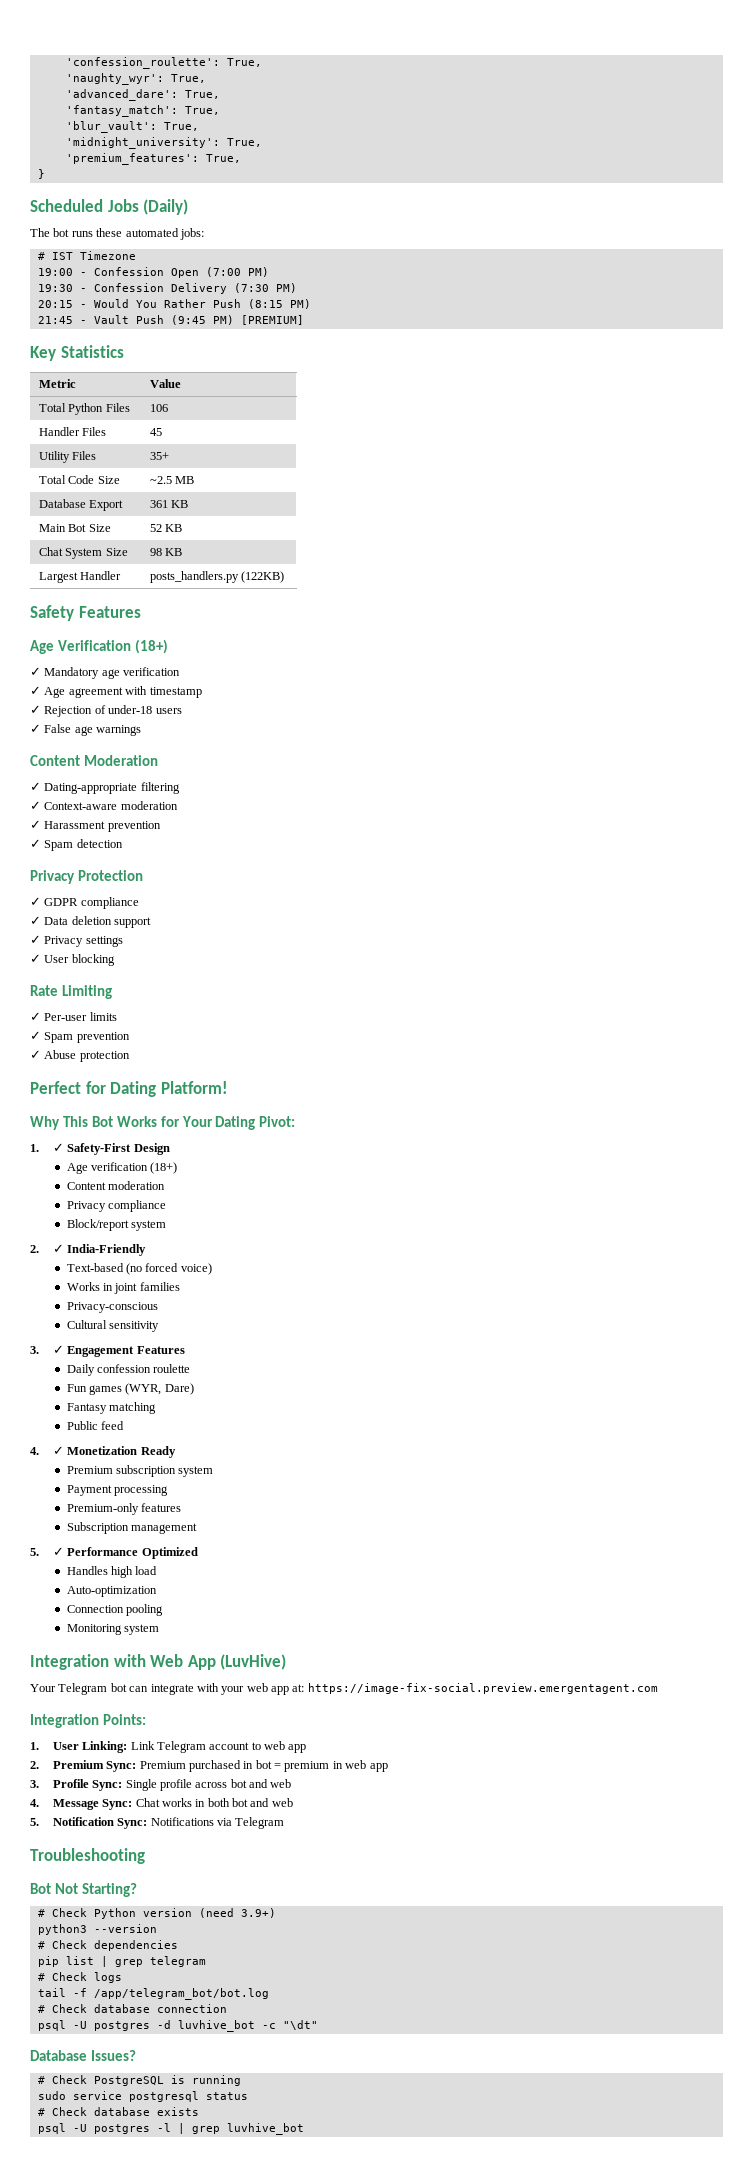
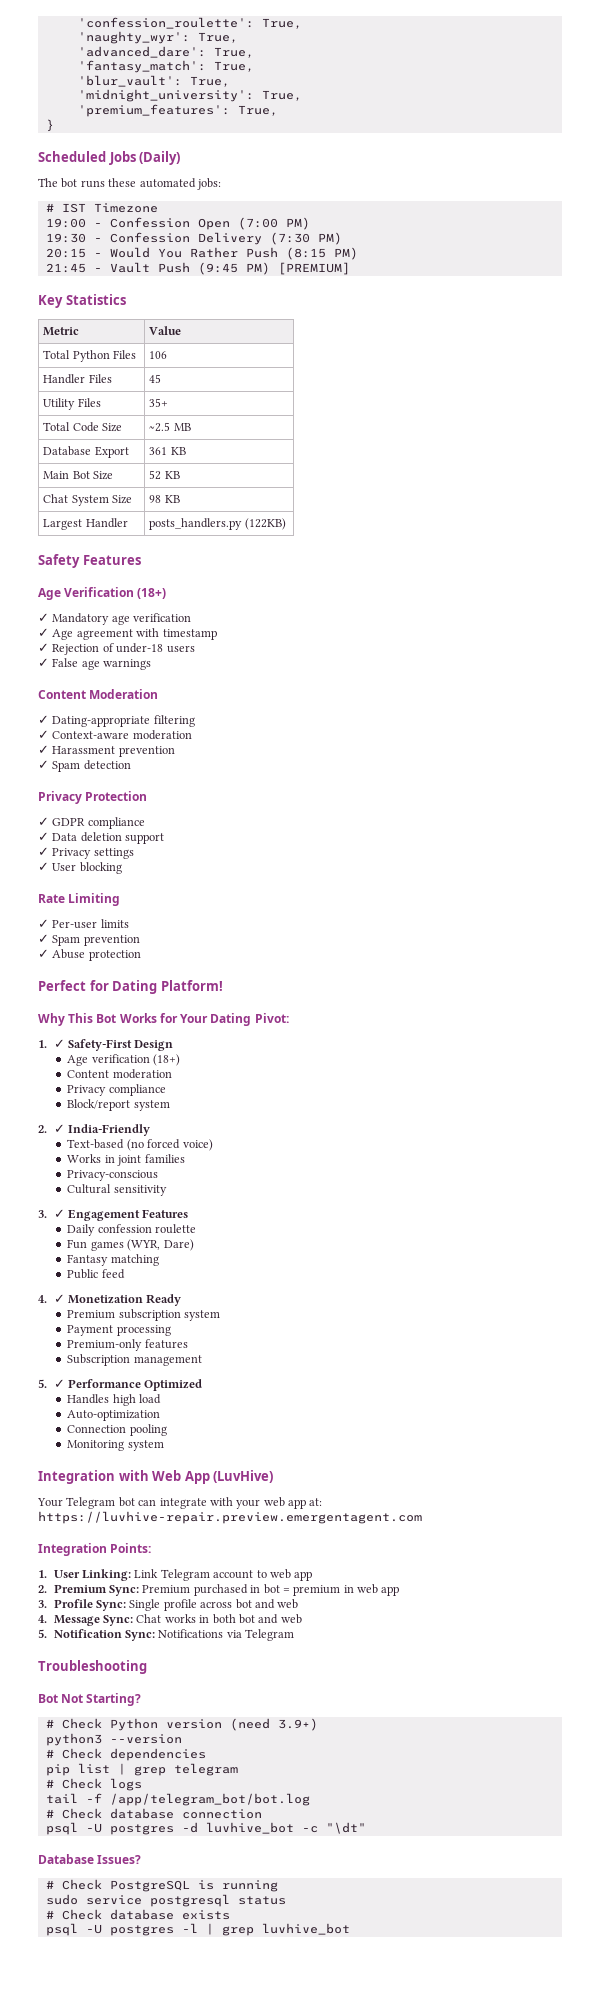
[307,1683,658,1694] https://image-fix-social.preview.emergentagent.com -> [38,1511,422,1524] https://luvhive-repair.preview.emergentagent.com

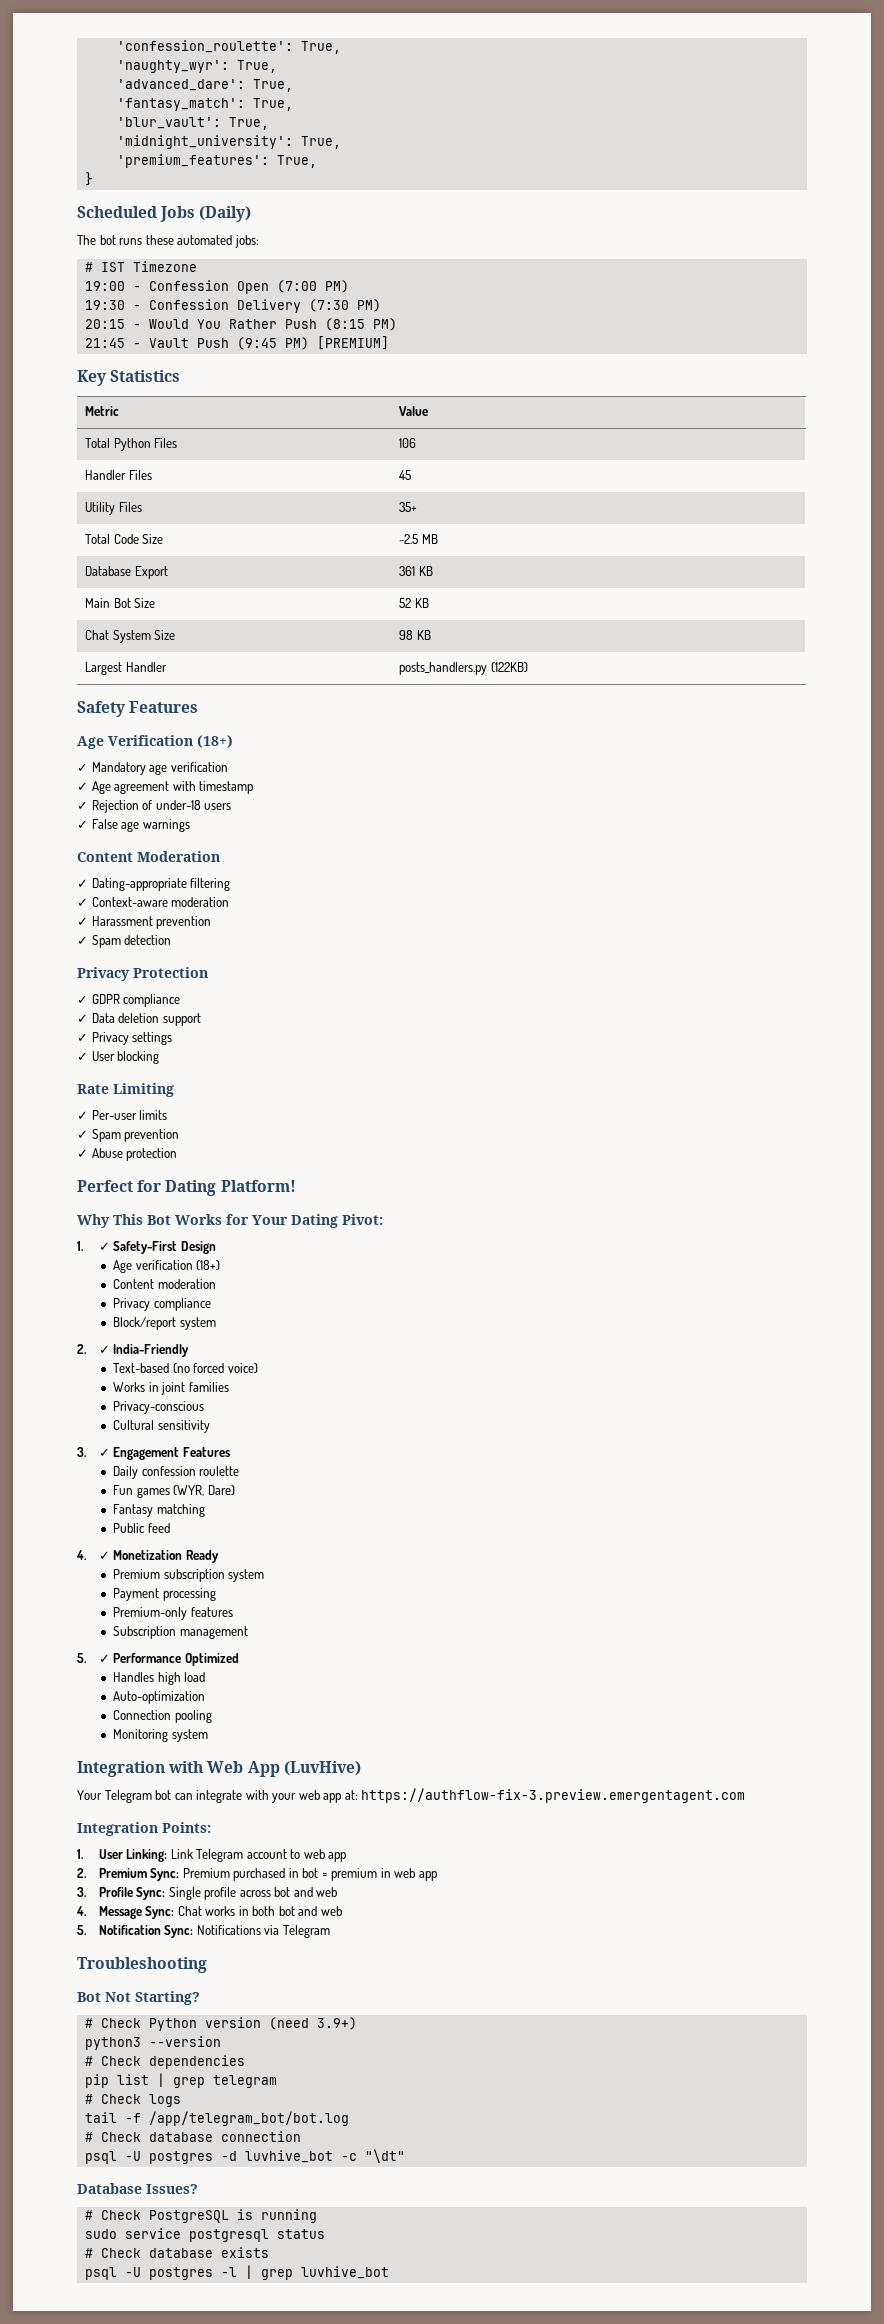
[38,1511,422,1524] https://luvhive-repair.preview.emergentagent.com -> [361,1788,746,1803] https://authflow-fix-3.preview.emergentagent.com

